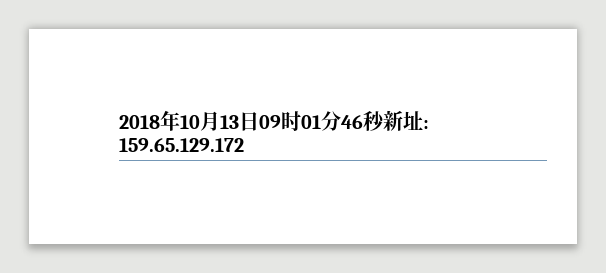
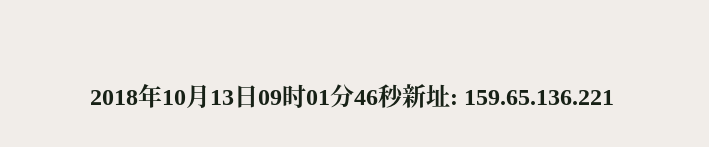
[119,138,244,152] 159.65.129.172 -> [464,90,615,105] 159.65.136.221

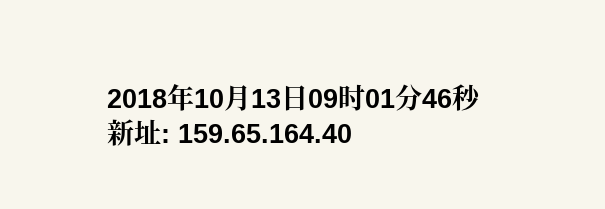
[464,90,615,105] 159.65.136.221 -> [178,124,352,143] 159.65.164.40

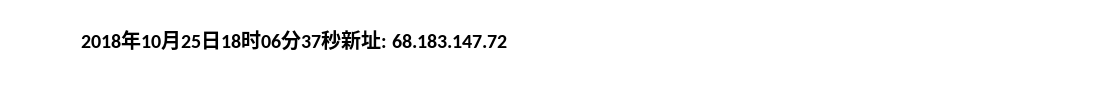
[251,84,452,111] 13日09时01分46 -> [181,30,321,51] 25日18时06分37
[178,124,352,143] 159.65.164.40 -> [392,34,508,48] 68.183.147.72

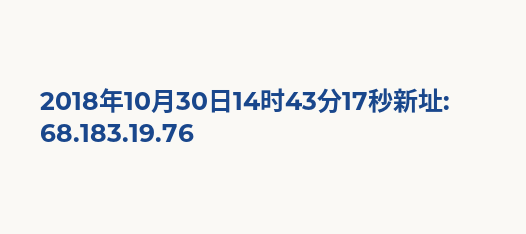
[181,30,321,51] 25日18时06分37 -> [175,88,368,114] 30日14时43分17
[392,34,508,48] 68.183.147.72 -> [40,124,194,142] 68.183.19.76

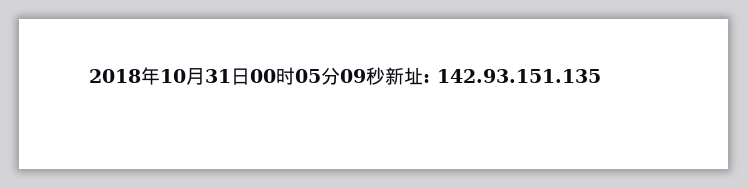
[175,88,368,114] 30日14时43分17 -> [205,67,366,85] 31日00时05分09
[40,124,194,142] 68.183.19.76 -> [437,69,601,83] 142.93.151.135

